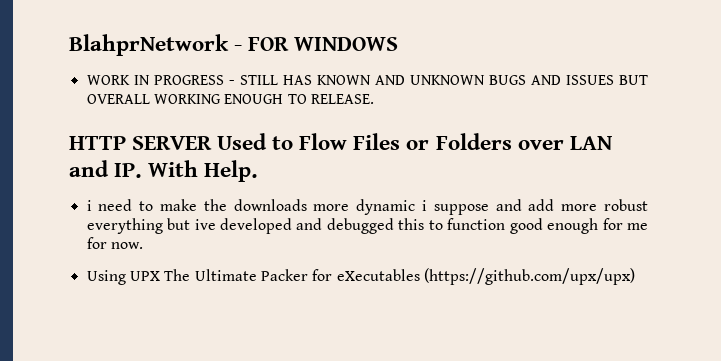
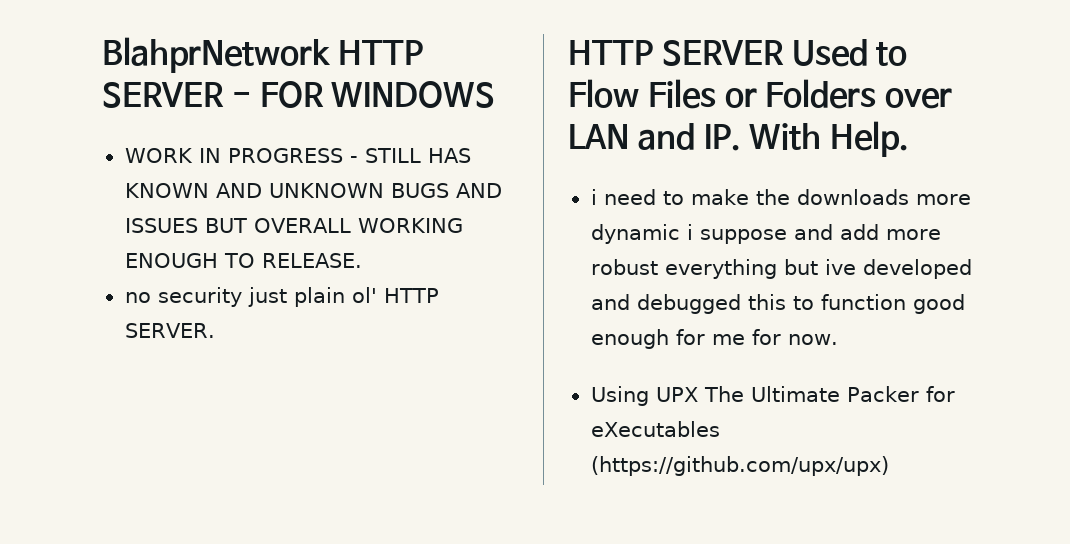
(229, 45) none -> [337,40,423,65] [102,82,224,108] HTTP SERVER
(374, 99) none -> [124,287,439,307] [124,323,215,338] // no security just plain ol' HTTP SERVER.

